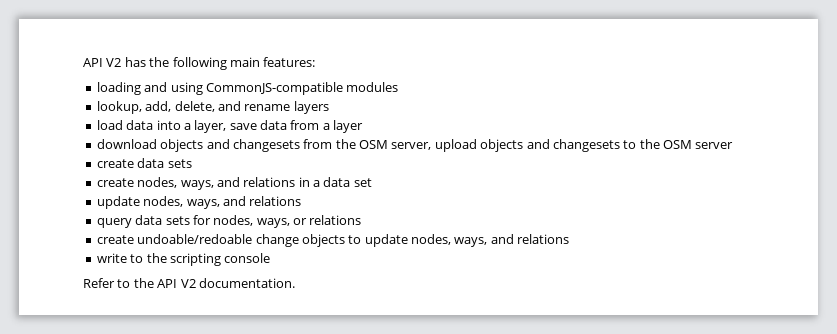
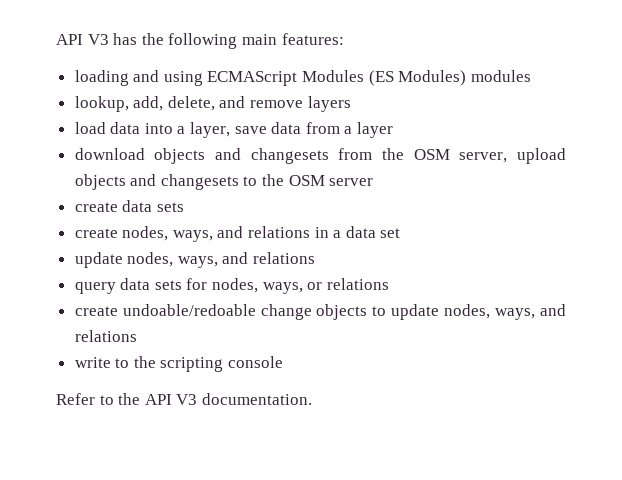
[83,58,122,67] API V2 -> [56,34,109,45] API V3
[205,82,343,95] CommonJS-compatible -> [207,70,467,86] ECMAScript Modules (ES Modules)
[244,104,291,111] rename -> [250,100,304,108] remove
[180,279,196,288] V2 -> [176,394,198,405] V3

